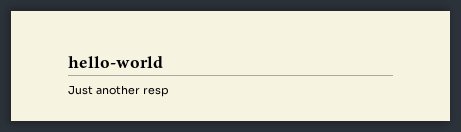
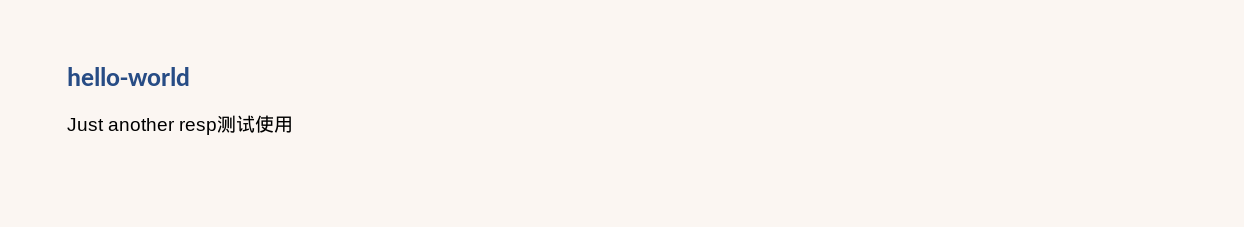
(169, 92) none -> [217,115,294,133] 测试使用

